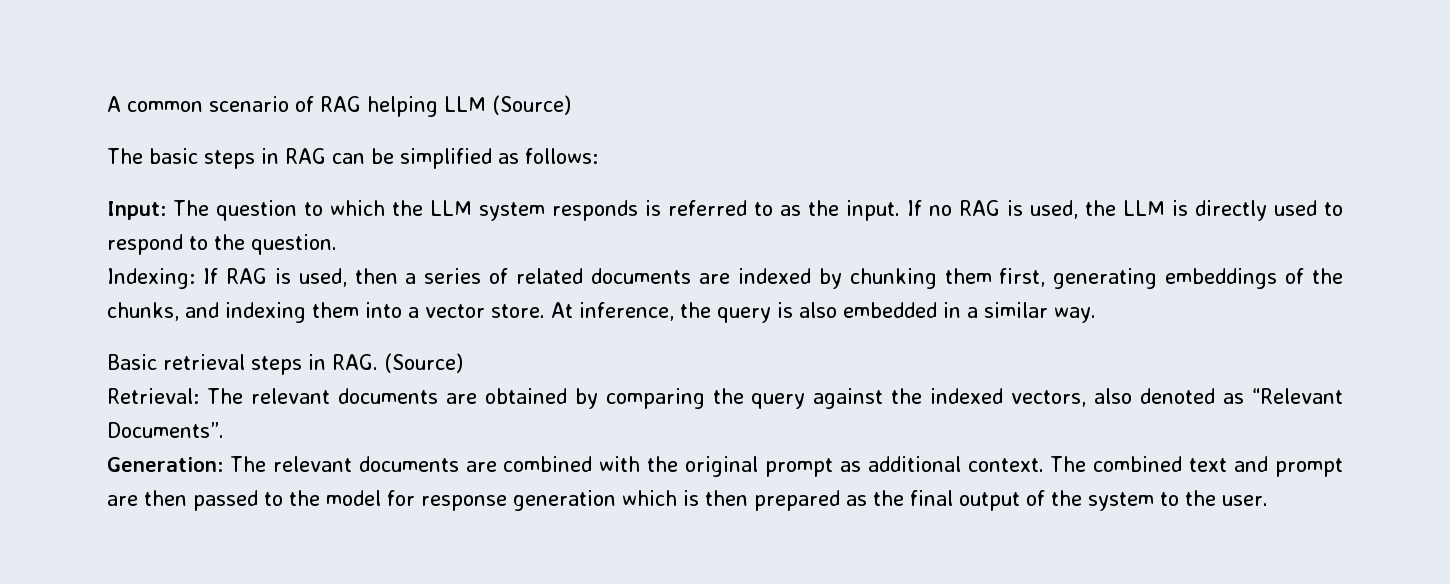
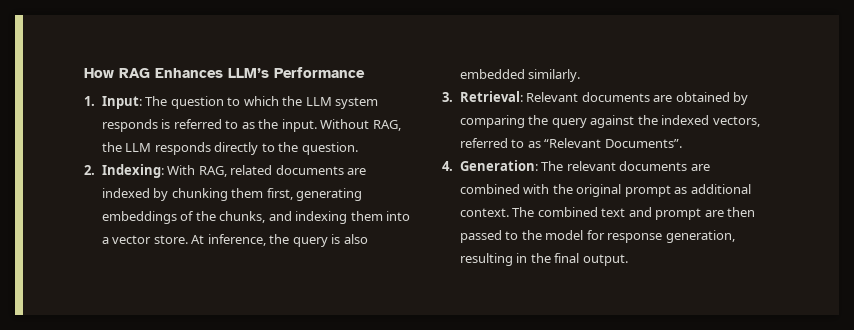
[107,95,571,117] [107,148,598,169] A common scenario of RAG helping LLM (Source) // The basic steps in RAG can be simplified as follows: // -> [84,67,365,78] [84,96,95,106] How RAG Enhances LLM’s Performance // 1.
[907,200,1343,221] [107,234,337,255] [107,268,509,289] If no RAG is used, the LLM is directly used to respond to the question. // Indexing: If RAG is used, then a series of -> [320,119,401,131] [101,142,358,155] [84,164,227,178] Without RAG, the LLM responds directly to the question. // 2. Indexing: With RAG,
[943,302,1096,323] [107,353,463,375] [107,388,330,404] in a similar way. // Basic retrieval steps in RAG. (Source) // Retrieval: The relevant -> [528,69,581,82] [442,91,579,102] similarly. // 3. Retrieval: Relevant
[1094,388,1216,404] also denoted -> [459,138,525,148] referred to
(224, 430) none -> [442,161,453,171] 4.
[513,490,1268,511] generation which is then prepared as the final output of the system to the user. -> [665,230,735,243] [459,253,628,266] generation, resulting in the final output.

